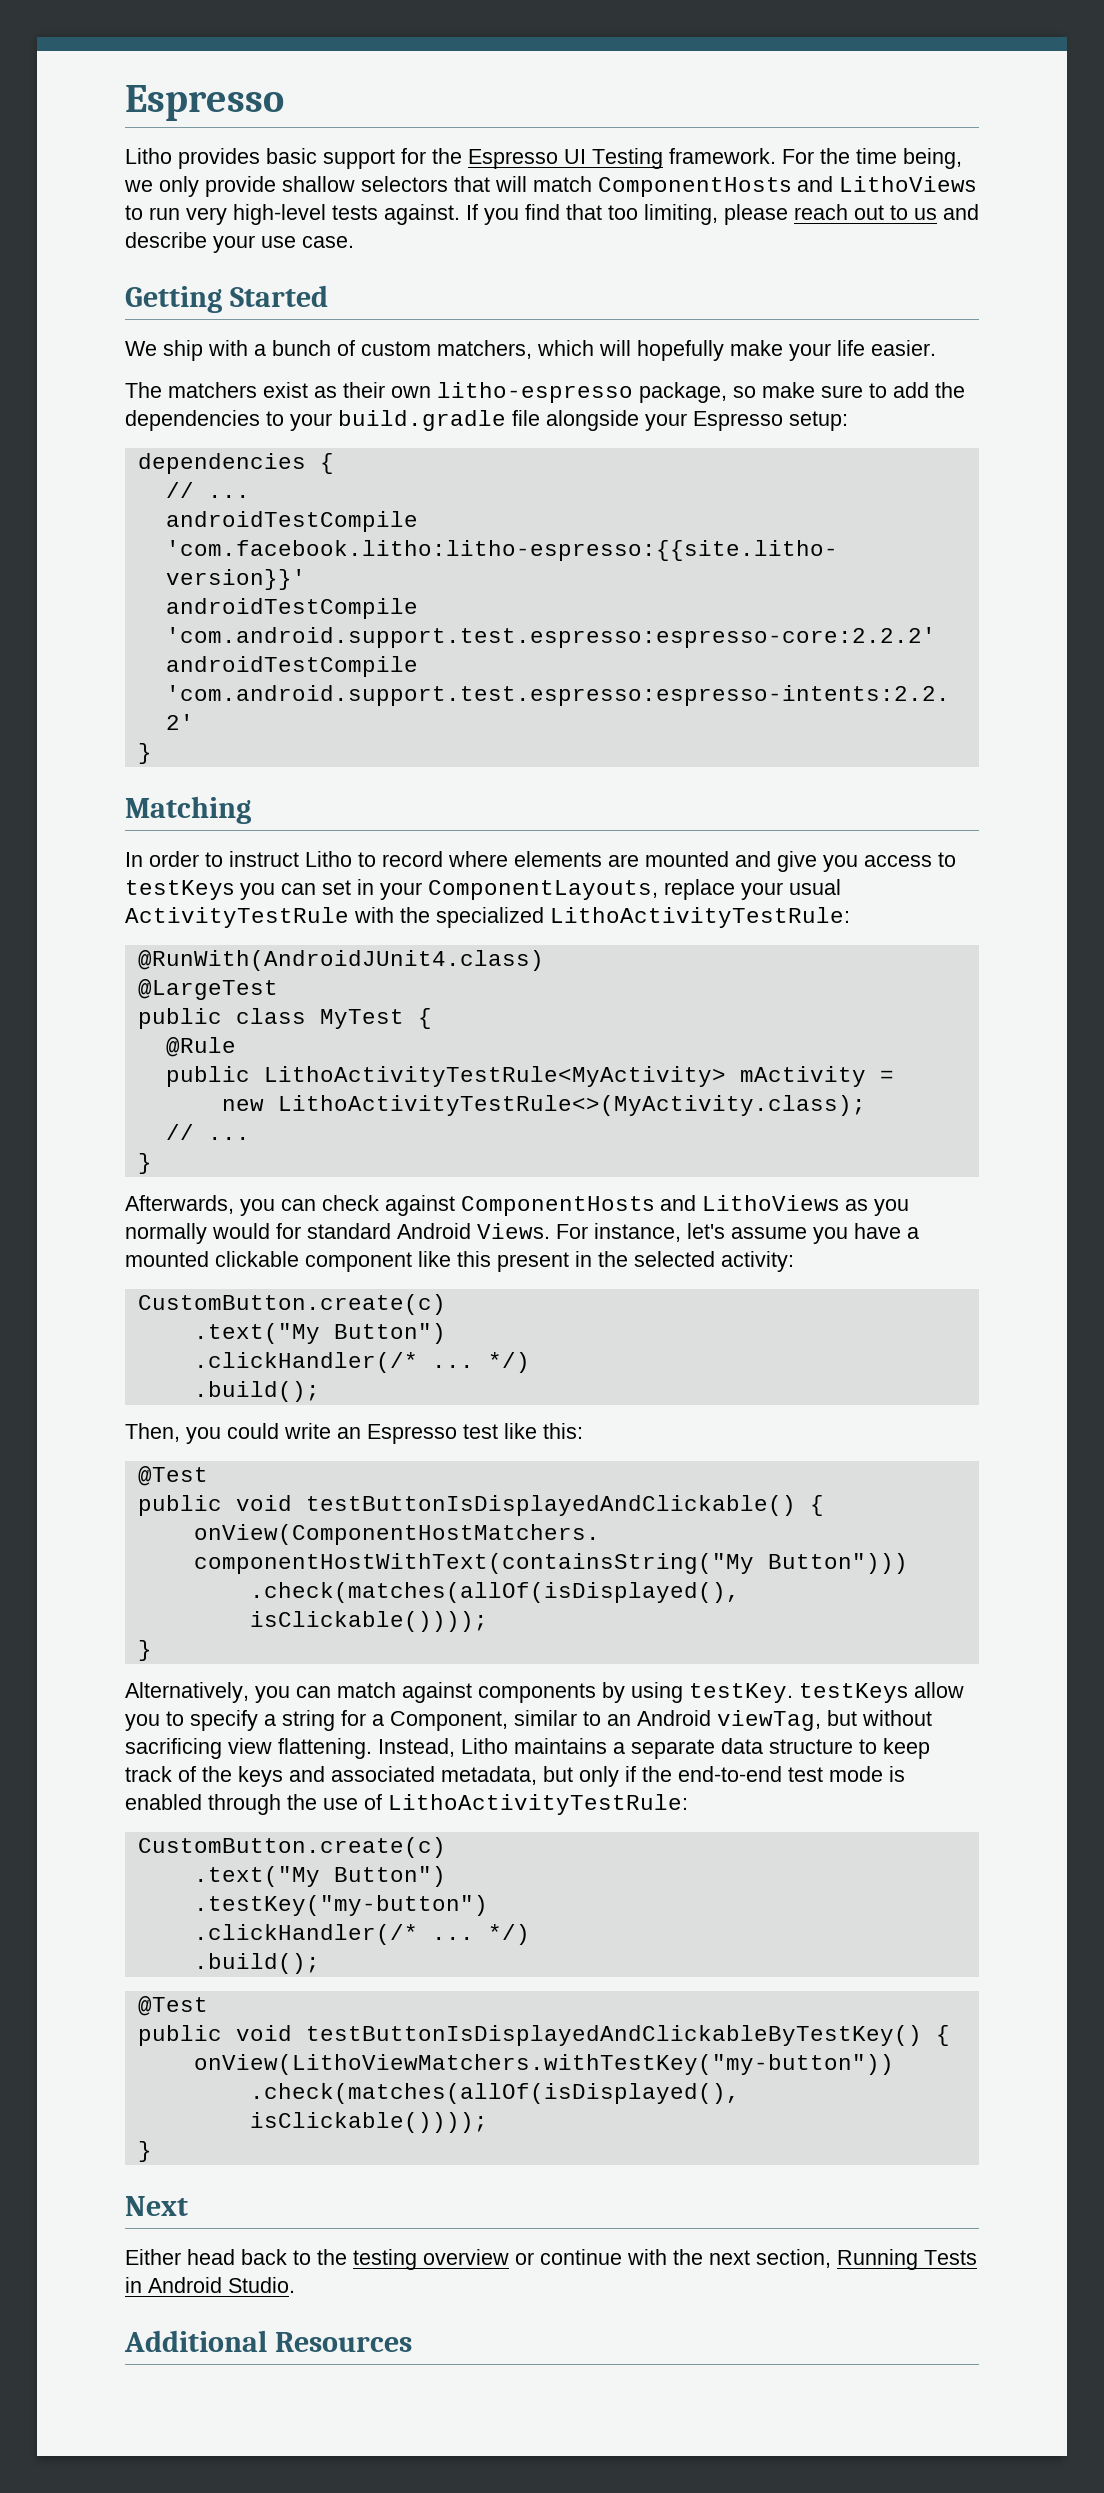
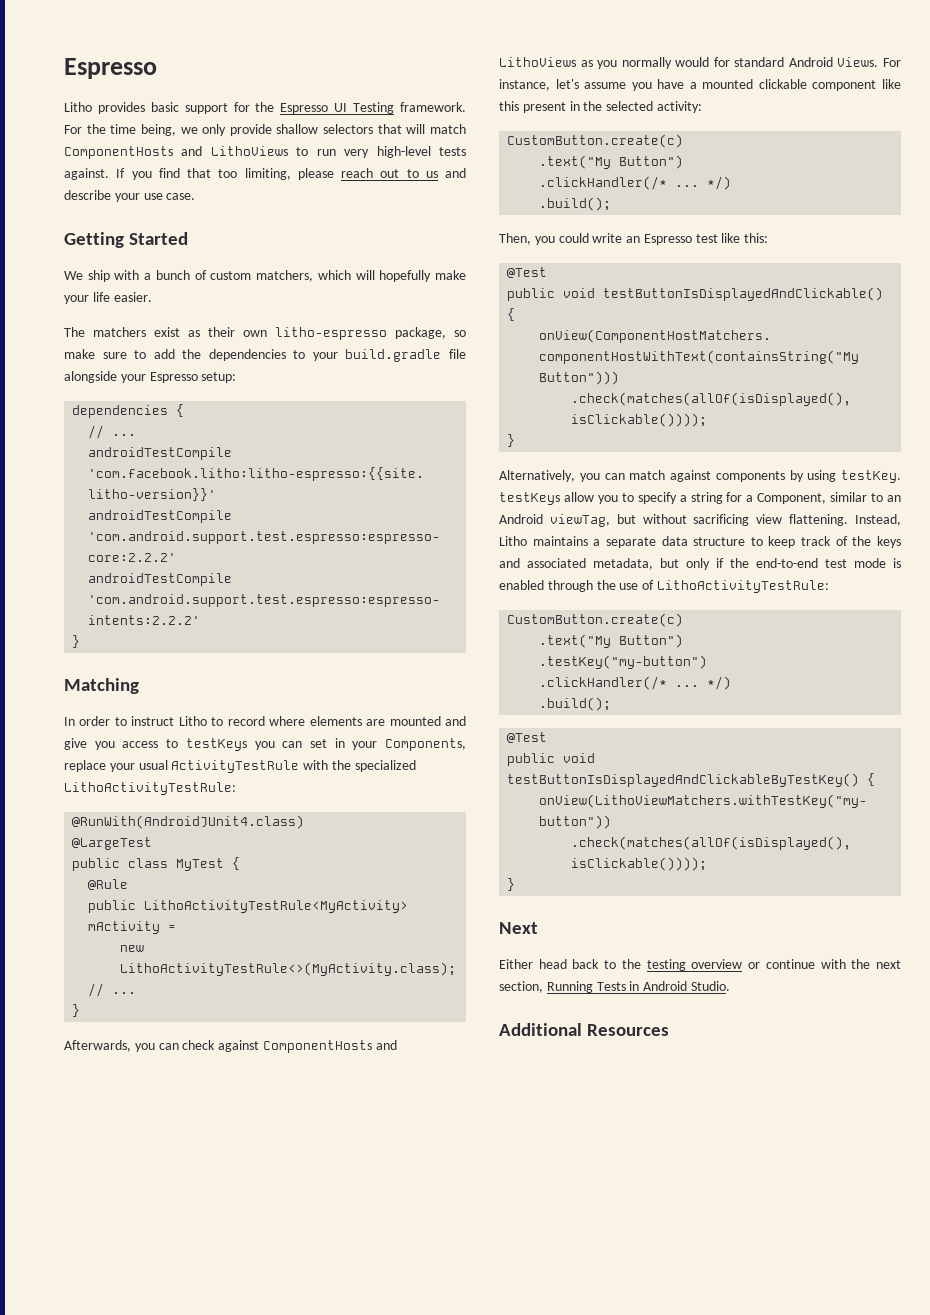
[428,880,658,900] ComponentLayouts, -> [384,738,466,751] Components,

